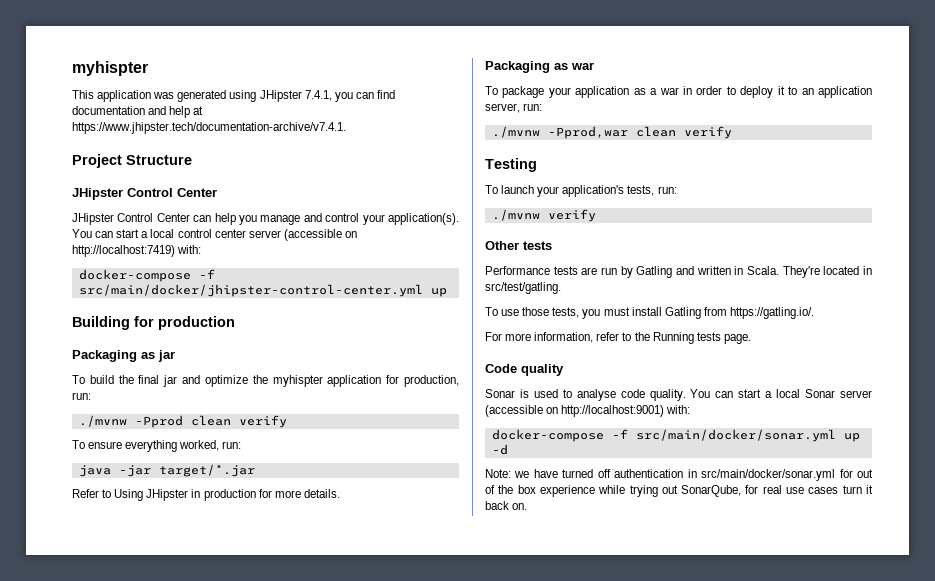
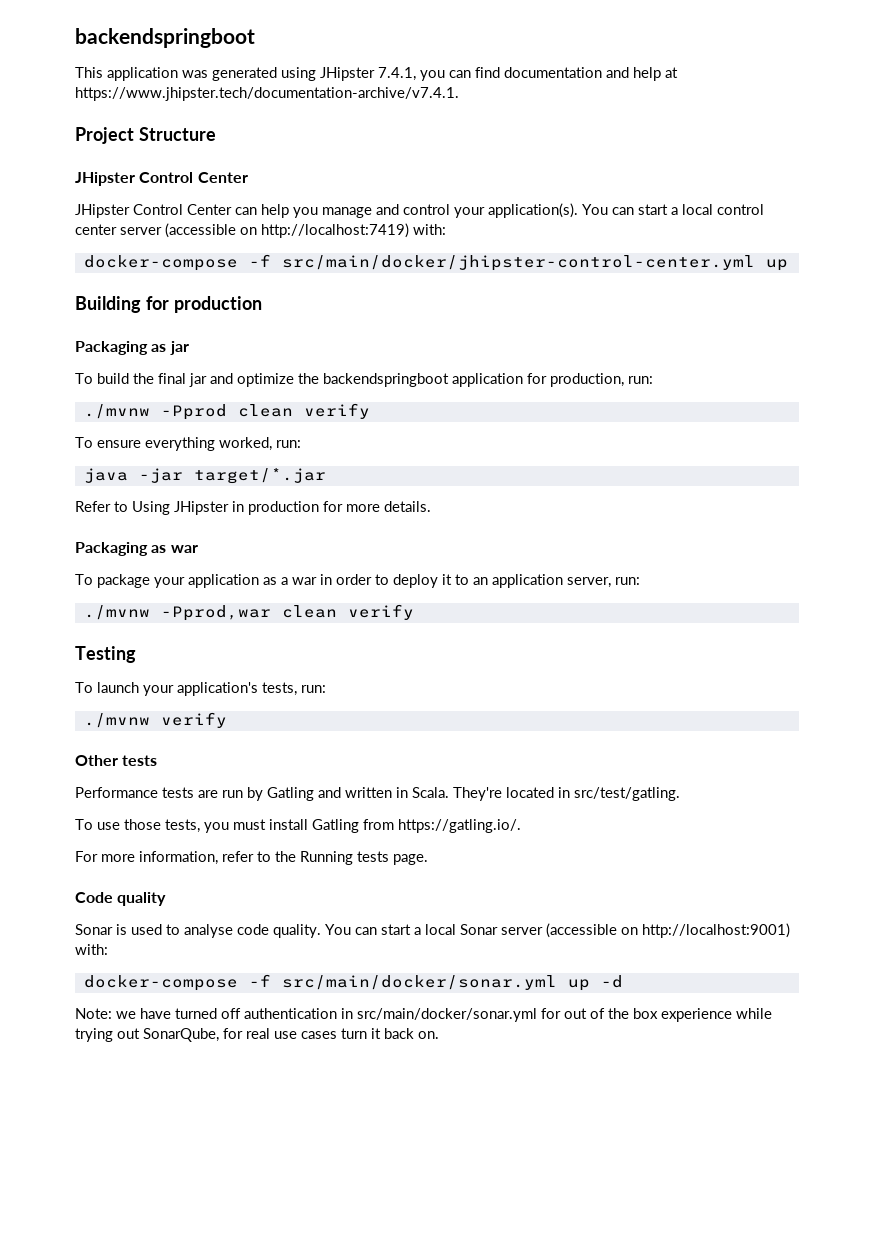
[72,61,148,76] myhispter -> [75,28,255,48] backendspringboot
[272,375,323,387] myhispter -> [323,373,449,387] backendspringboot

